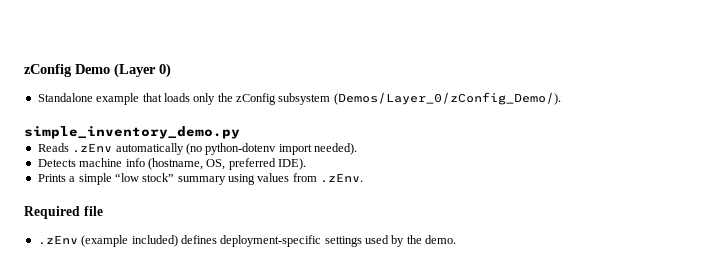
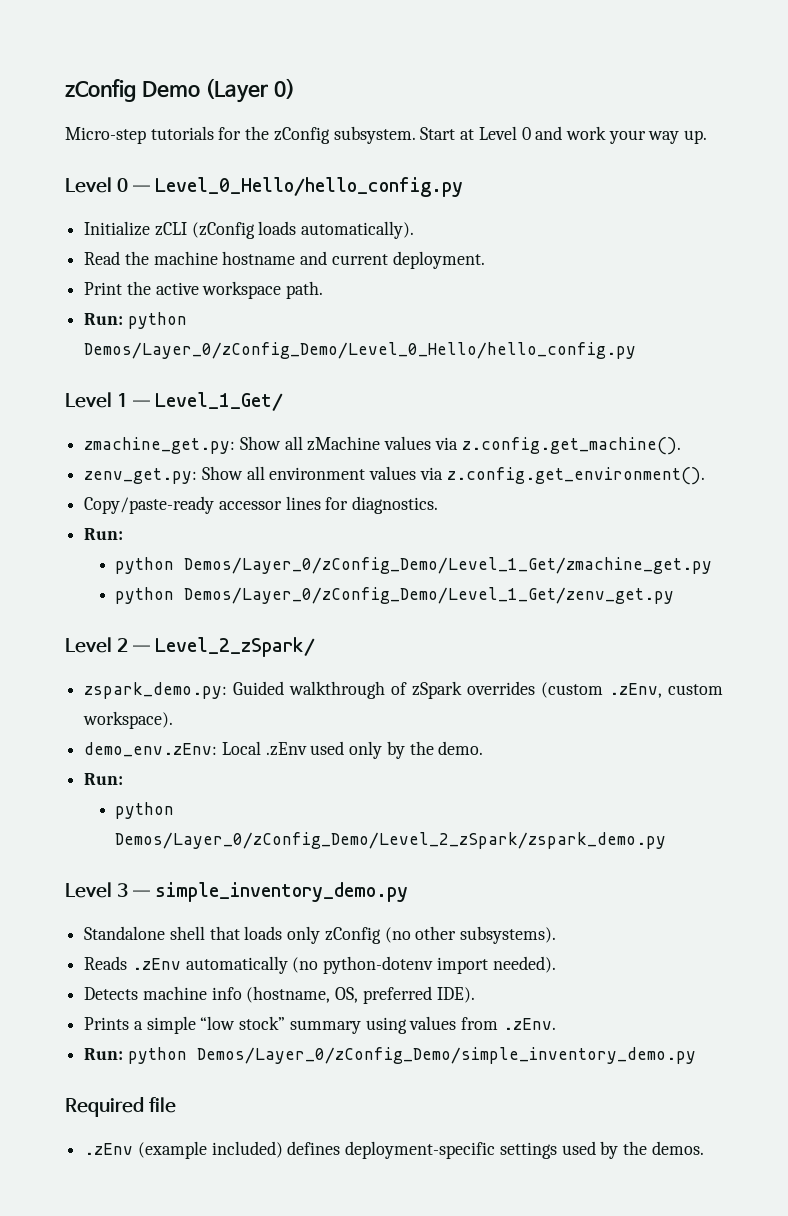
(171, 70) none -> [65,126,708,144] [65,177,463,197] [84,221,415,239] [84,251,485,269] [84,281,324,299] [84,312,187,329] [84,342,637,359] [65,392,283,411] [84,436,681,455] [84,466,705,485] [84,496,439,514] [84,528,124,540] [115,557,713,574] [115,587,675,604] [65,637,315,657] [84,681,723,699] [83,711,174,729] [84,741,484,759] [84,773,124,785] [115,802,175,819] [115,832,667,849] [65,882,408,902] // Micro-step tutorials for the zConfig subsystem. Start at Level 0 and work your way up. // Level 0 — Level_0_Hello/hello_config.py // Initialize zCLI (zConfig loads automatically). // Read the machine hostname and current deployment. // Print the active workspace path. // Run: python Demos/Layer_0/zConfig_Demo/Level_0_Hello/hello_config.py // Level 1 — Level_1_Get/ // zmachine_get.py: Show all zMachine values via z.config.get_machine(). // zenv_get.py: Show all environment values via z.config.get_environment(). // Copy/paste-ready accessor lines for diagnostics. // Run: // python Demos/Layer_0/zConfig_Demo/Level_1_Get/zmachine_get.py // python Demos/Layer_0/zConfig_Demo/Level_1_Get/zenv_get.py // Level 2 — Level_2_zSpark/ // zspark_demo.py: Guided walkthrough of zSpark overrides (custom .zEnv, custom workspace). // demo_env.zEnv: Local .zEnv used only by the demo. // Run: // python Demos/Layer_0/zConfig_Demo/Level_2_zSpark/zspark_demo.py // Level 3 — simple_inventory_demo.py
[96,93,140,105] example -> [169,926,205,940] shell
[217,92,561,105] [24,126,240,139] the zConfig subsystem (Demos/Layer_0/zConfig_Demo/). // simple_inventory_demo.py -> [324,926,557,944] zConfig (no other subsystems).
(364, 178) none -> [84,1047,696,1064] // Run: python Demos/Layer_0/zConfig_Demo/simple_inventory_demo.py
[425,235,457,244] demo. -> [651,1141,704,1155] demos.

